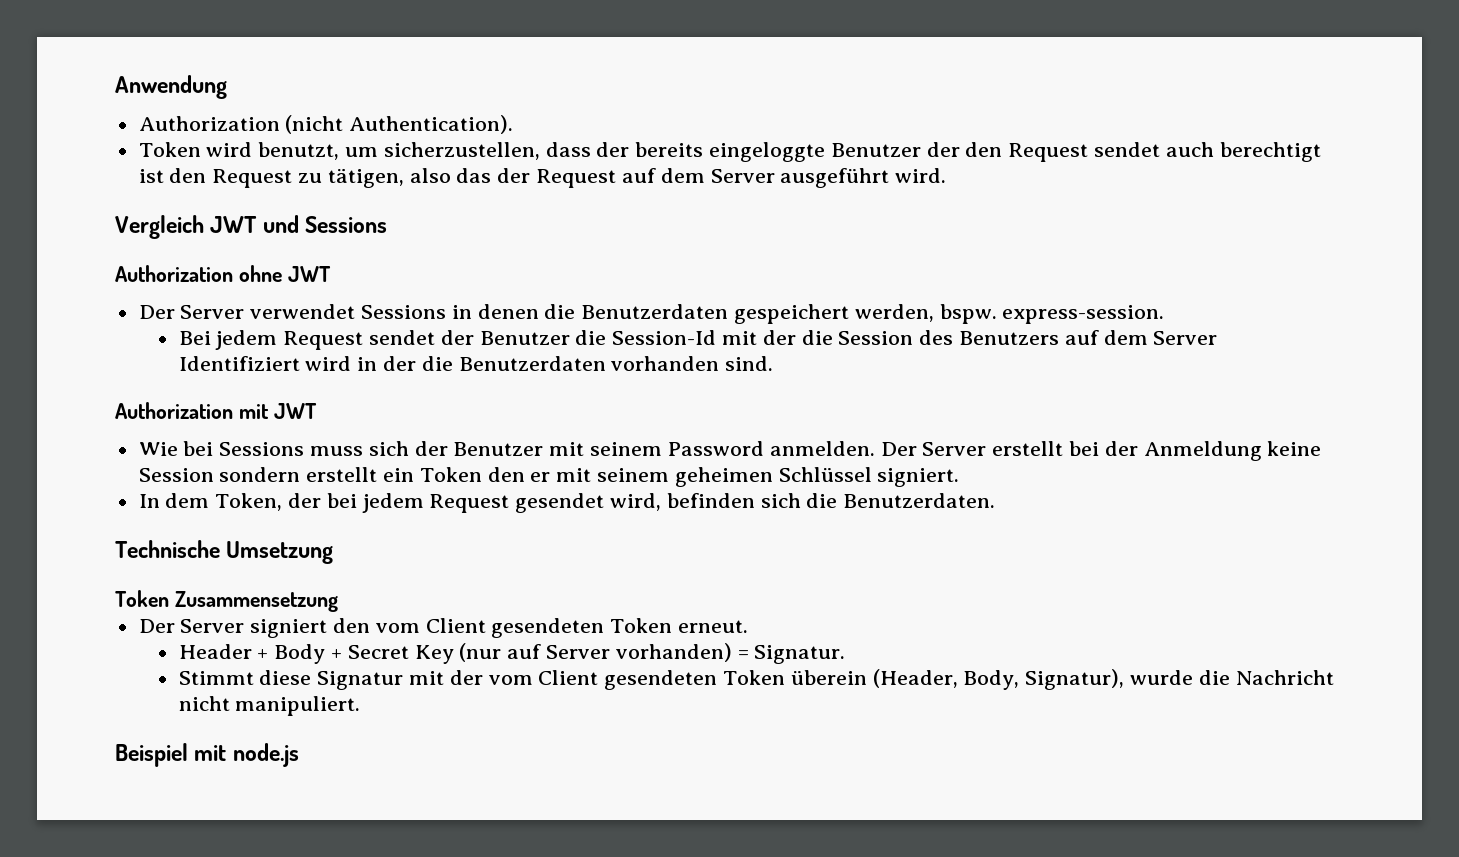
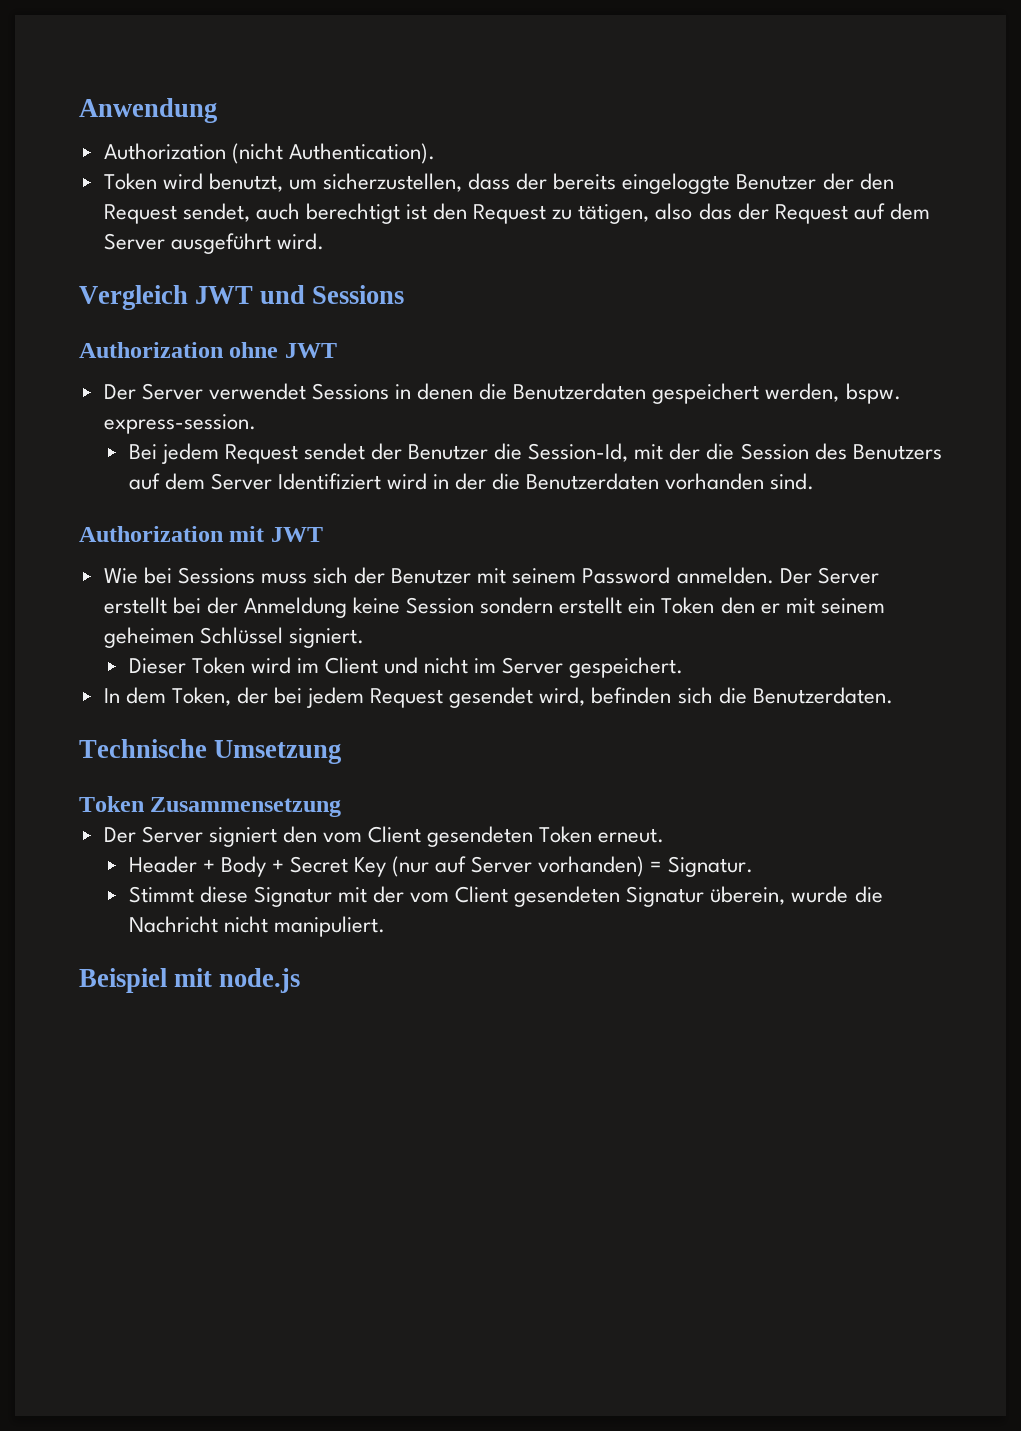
[1094,142,1161,157] sendet -> [182,203,250,222] sendet,
[612,330,717,345] Session-Id -> [528,443,629,462] Session-Id,
(960, 477) none -> [128,657,684,678] // Dieser Token wird im Client und nicht im Server gespeichert.
[722,669,1125,690] Token überein (Header, Body, Signatur), -> [626,886,786,907] Signatur überein,

